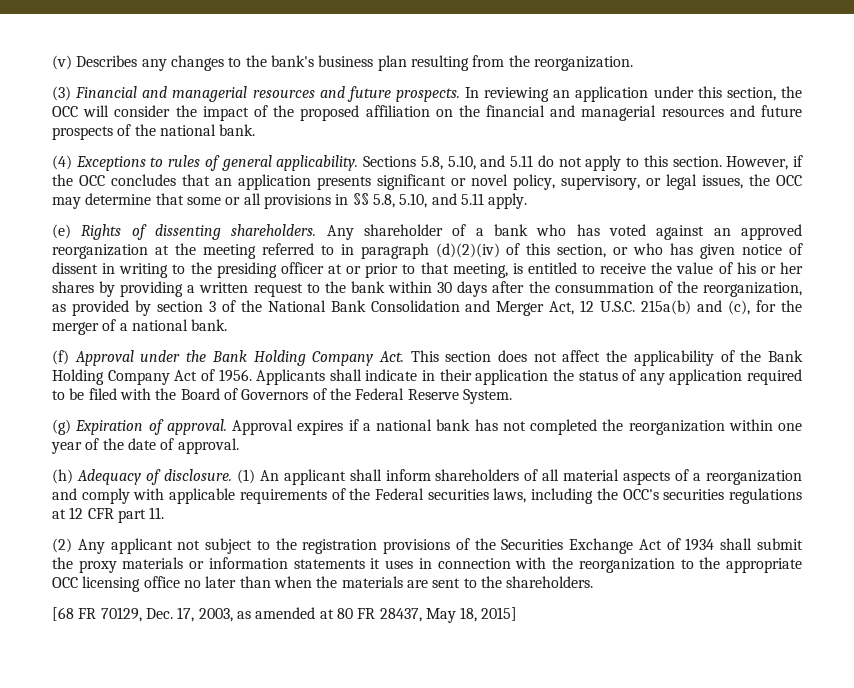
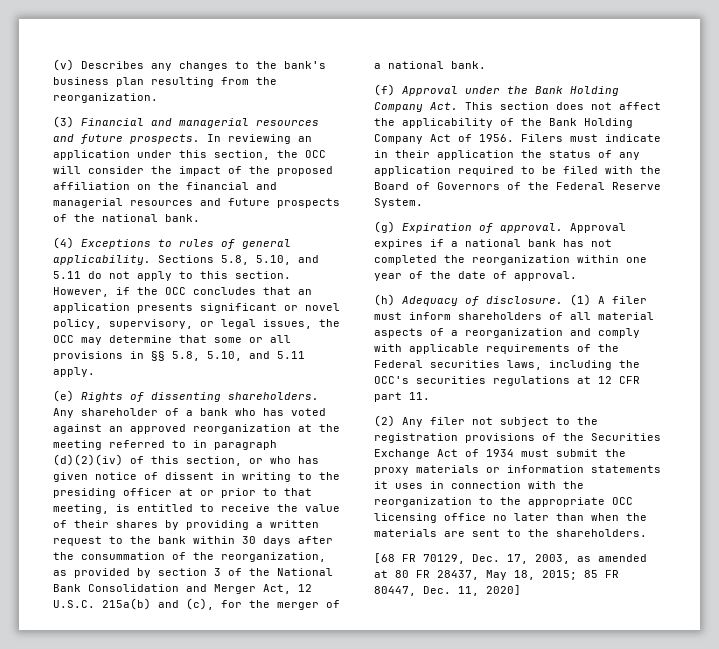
[736,262,803,274] his or her -> [74,520,109,528] their
[256,369,362,385] Applicants shall -> [521,134,598,142] Filers must
[259,469,382,485] An applicant shall -> [598,296,647,304] [374,312,402,320] A filer must
[110,538,173,554] applicant -> [430,417,465,425] filer
[720,538,753,550] shall -> [521,449,549,457] must
[481,607,518,621] 2015] -> [542,570,619,580] [374,585,521,596] 2015; 85 FR 80447, Dec. 11, 2020]

